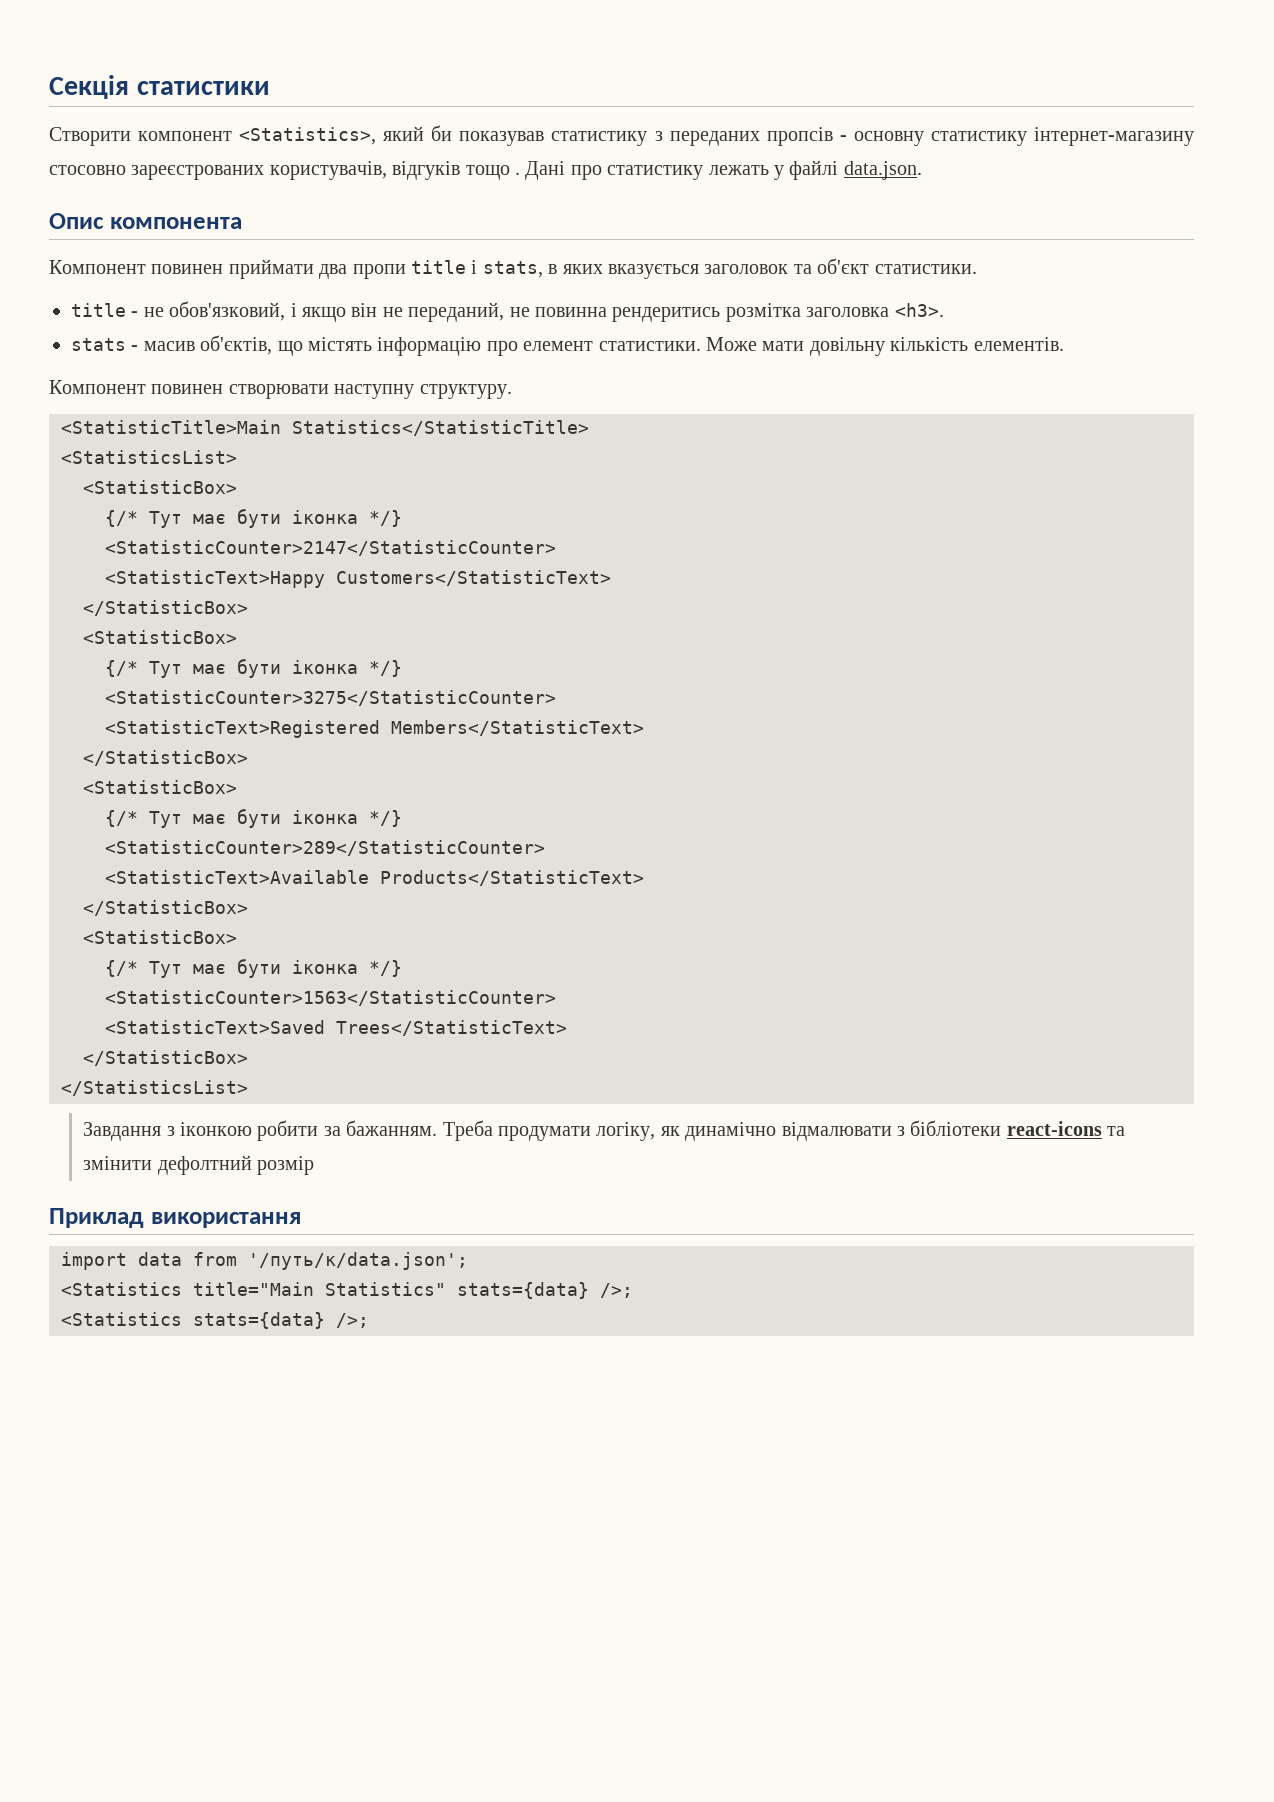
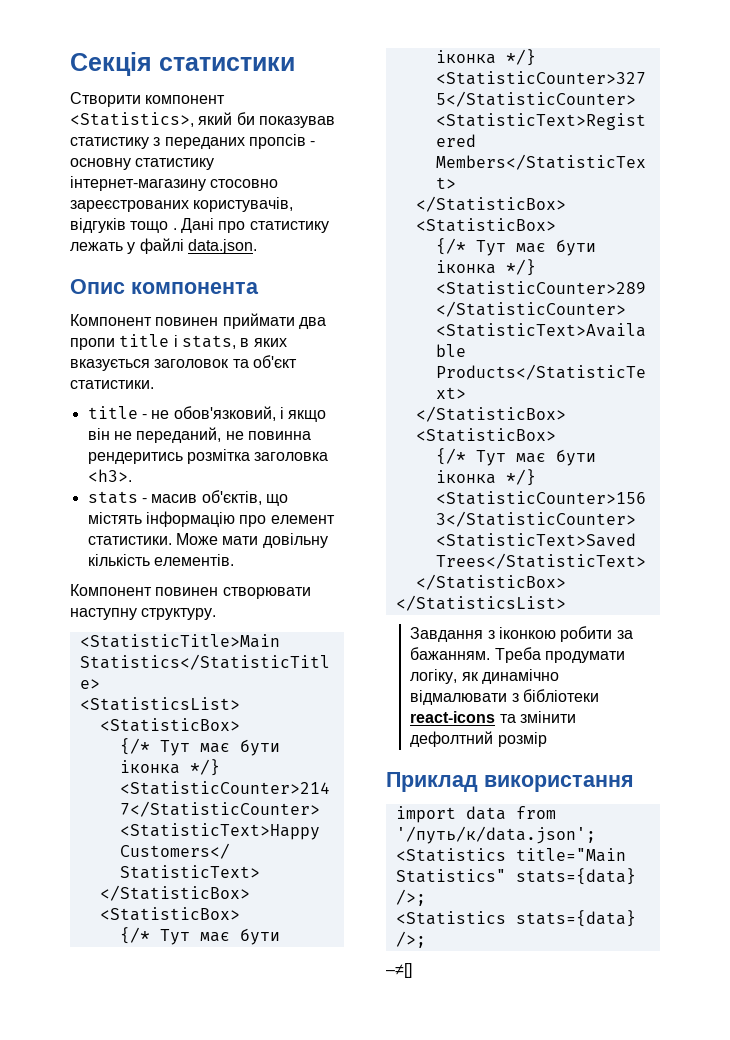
(369, 1320) none -> [386,963,412,978] // –≠[]

